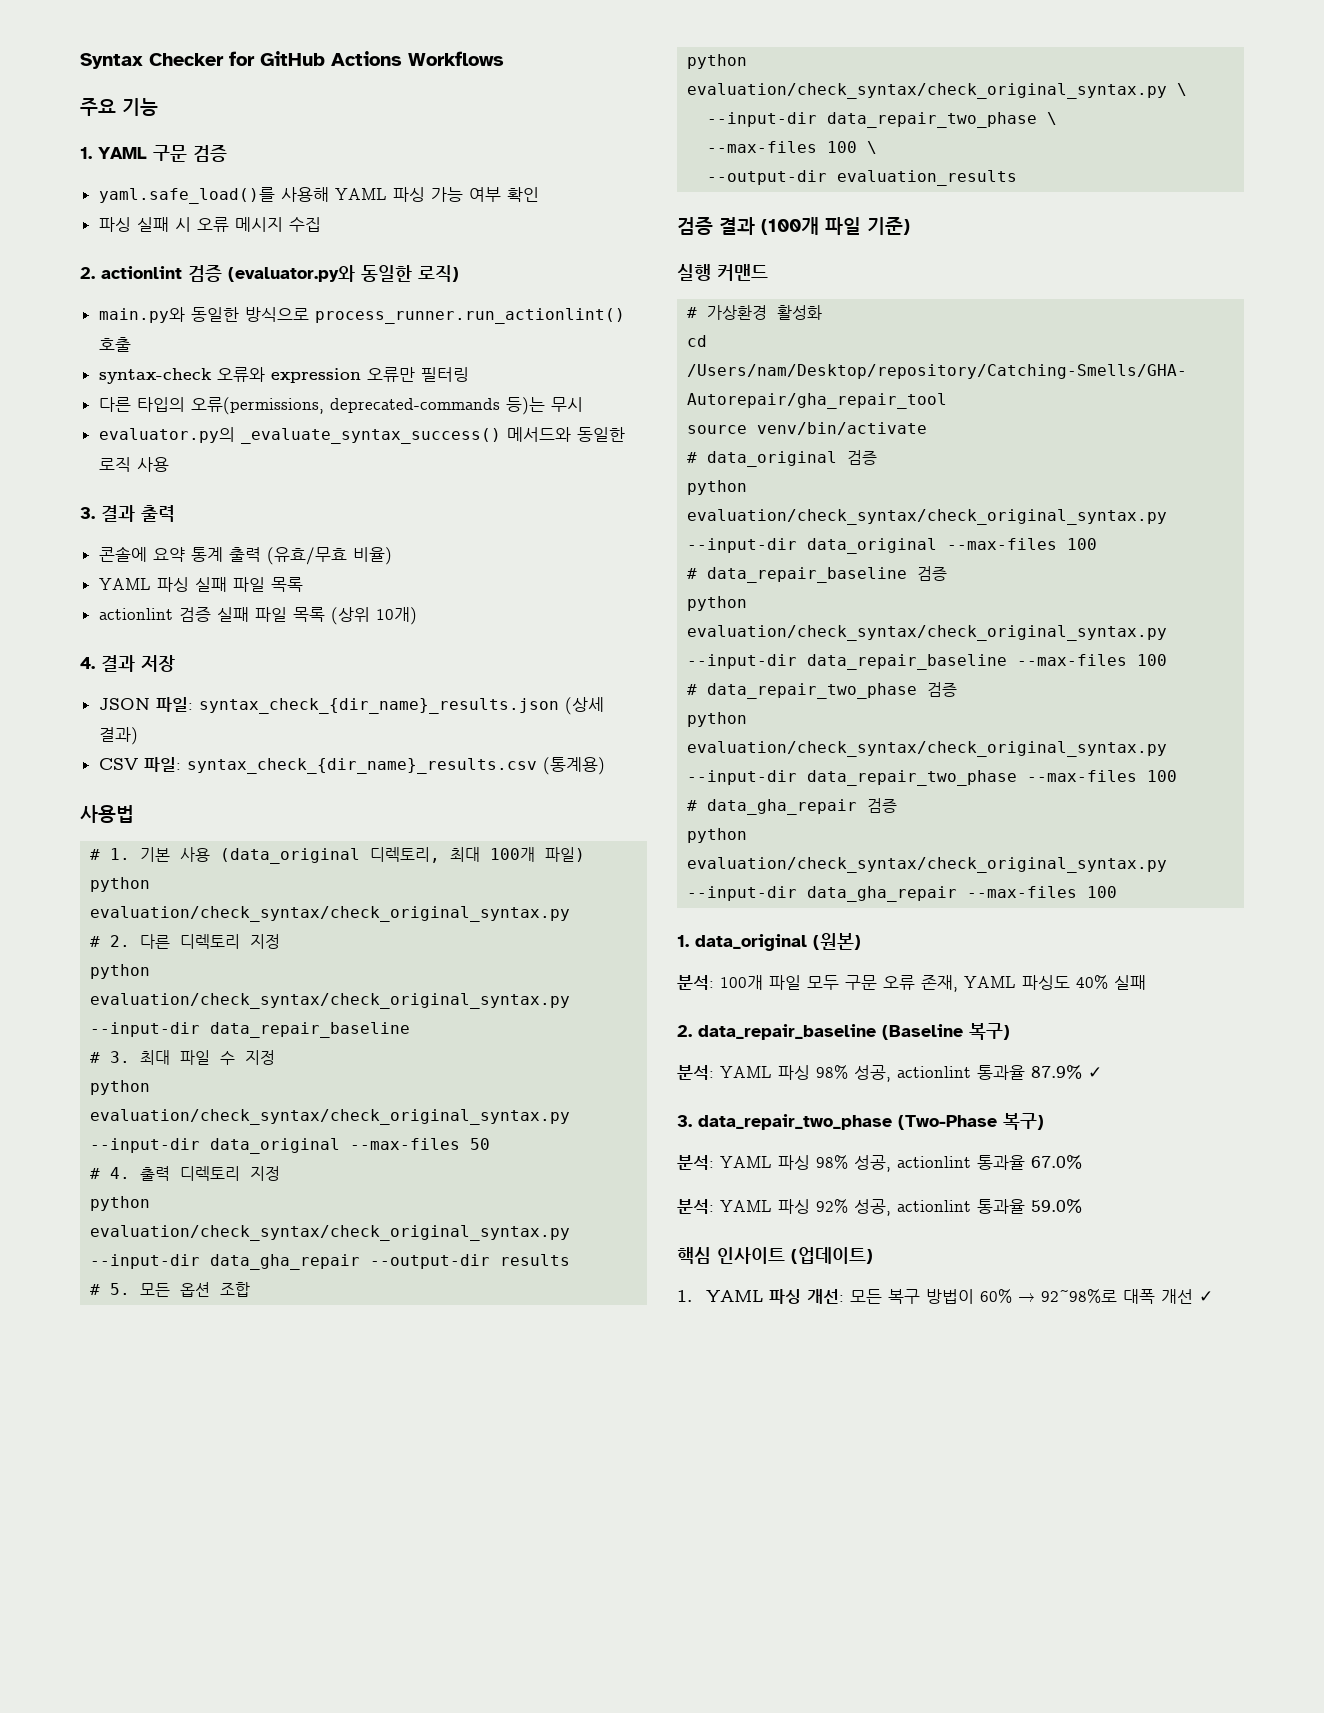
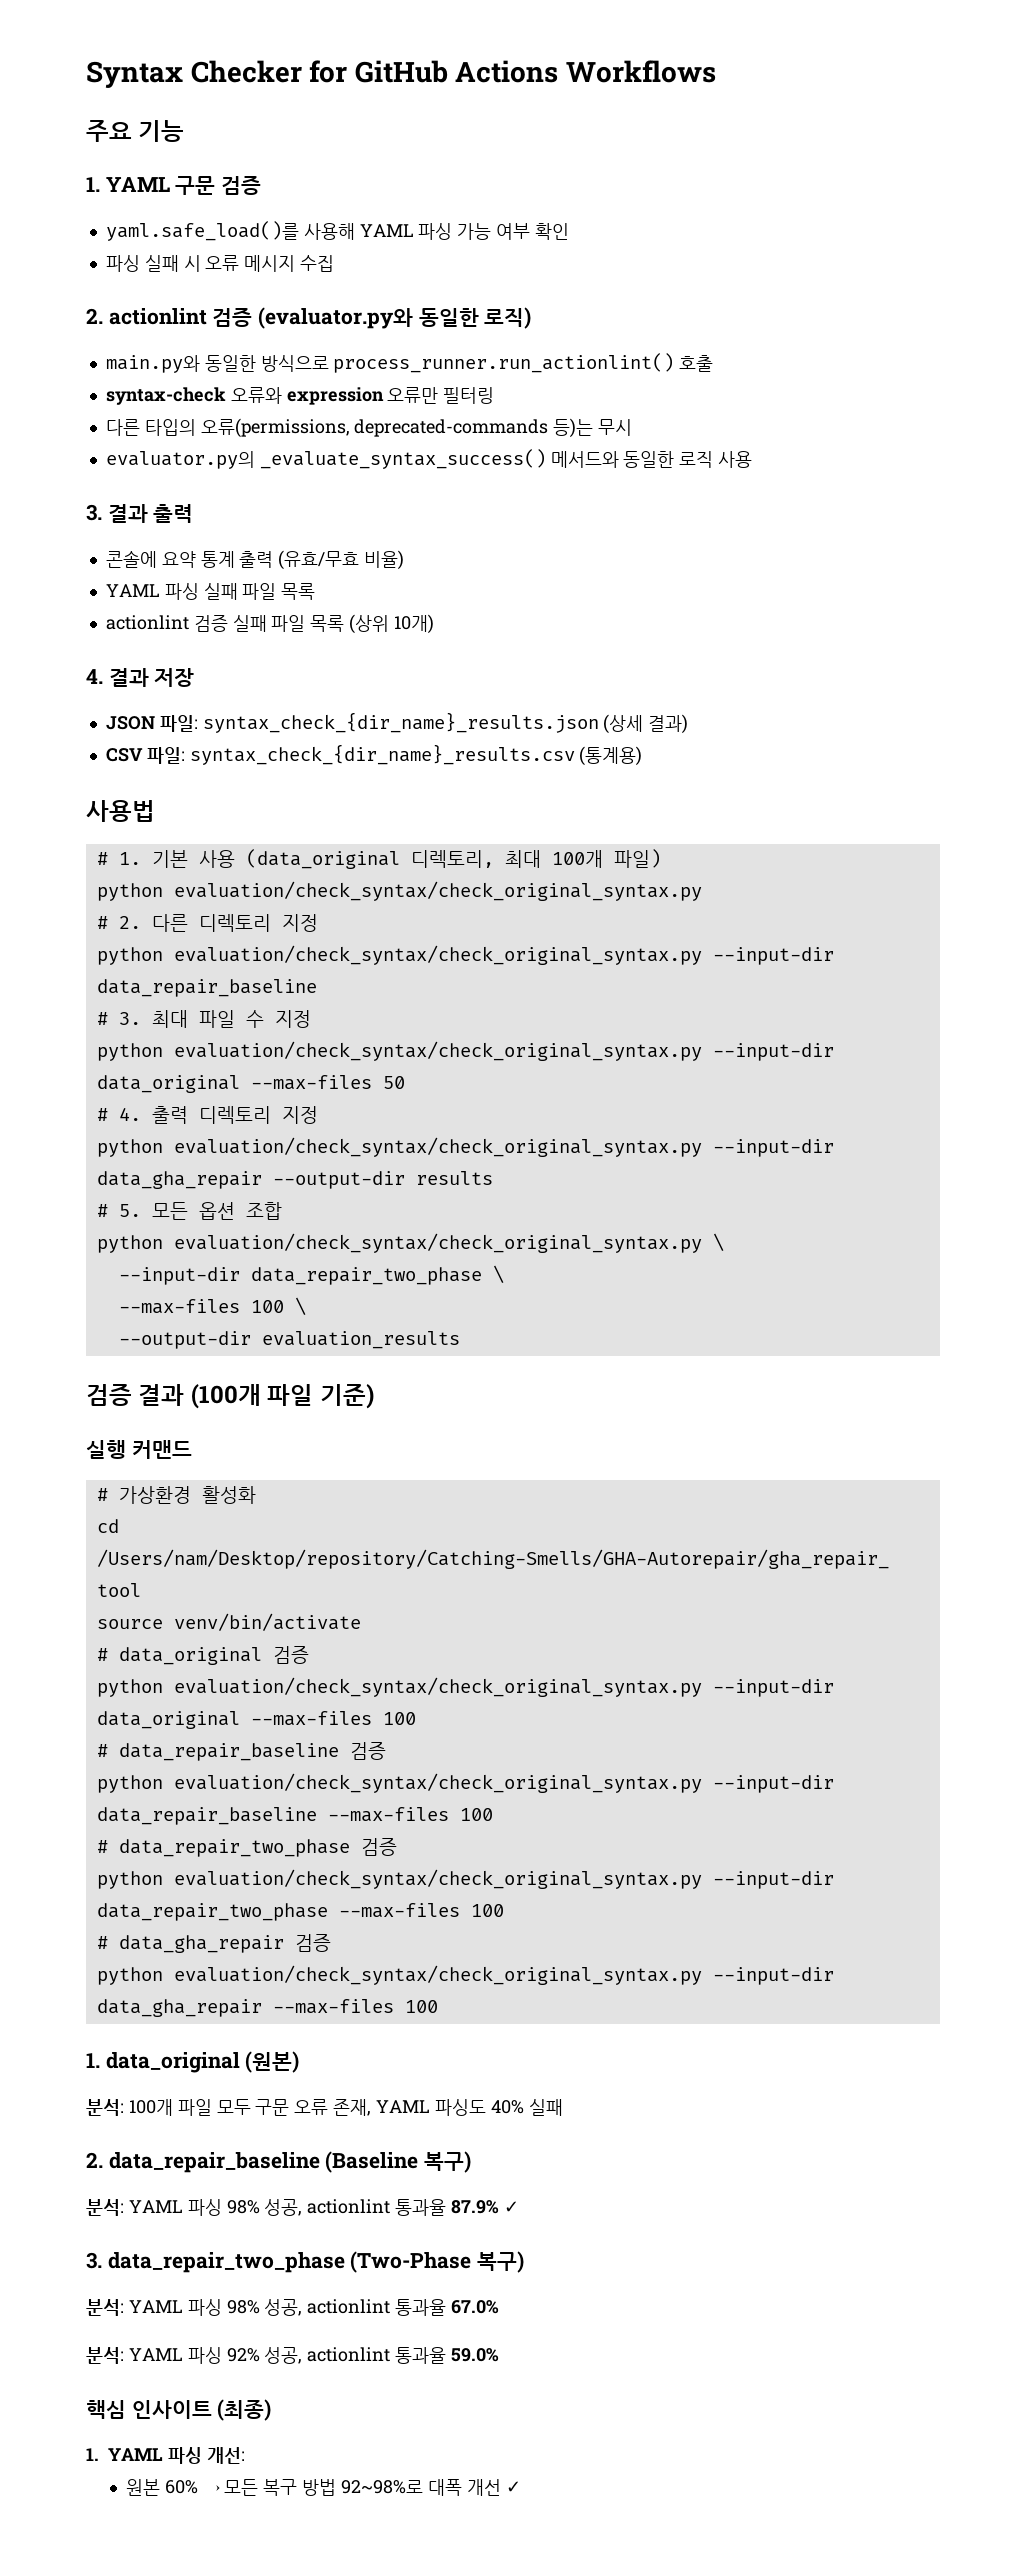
[791,1247,873,1264] (업데이트) -> [217,2399,272,2421] (최종)
[850,1289,1036,1304] 모든 복구 방법이 60% → -> [125,2479,337,2496] // 원본 60% → 모든 복구 방법

